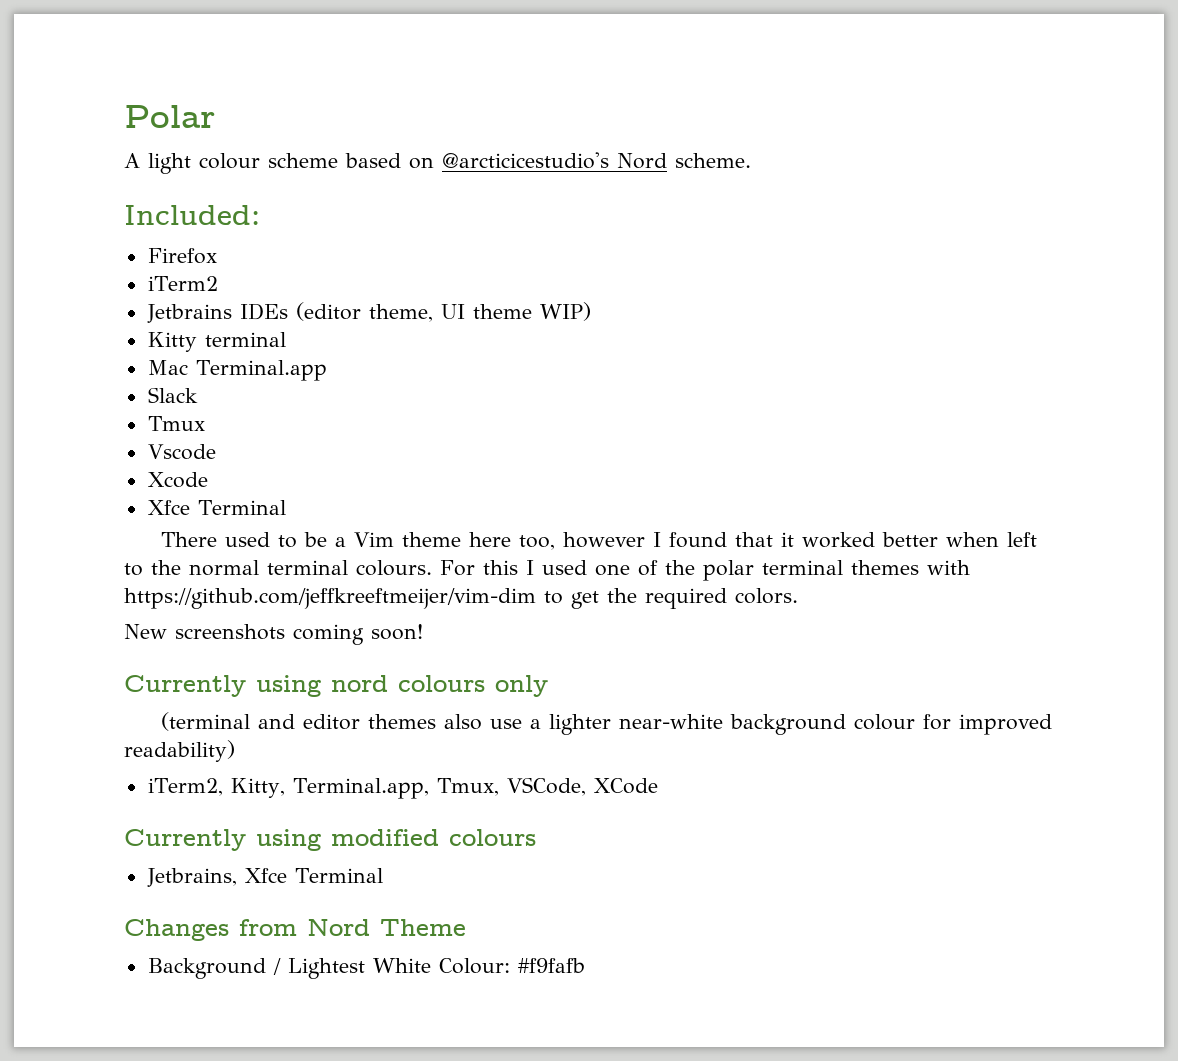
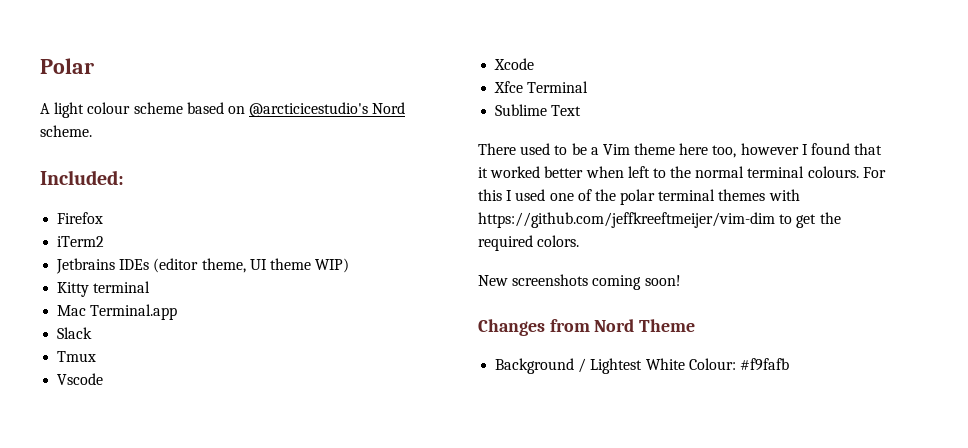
(286, 507) none -> [495,104,582,116] // Sublime Text
[124,675,548,697] [161,712,1053,735] [124,740,235,762] [147,777,658,799] [124,829,536,851] [146,868,383,887] // Currently using nord colours only // (terminal and editor themes also use a lighter near-white background colour for improved readability) // iTerm2, Kitty, Terminal.app, Tmux, VSCode, XCode // Currently using modified colours // Jetbrains, Xfce Terminal -> (681, 280) none

